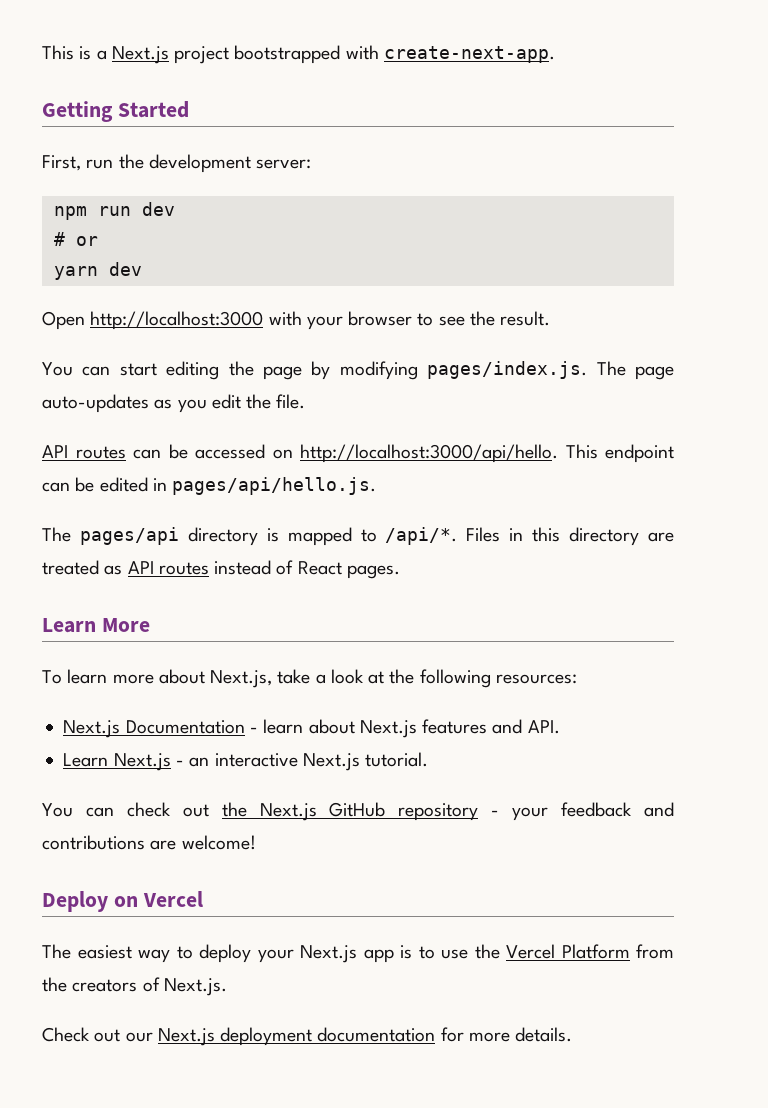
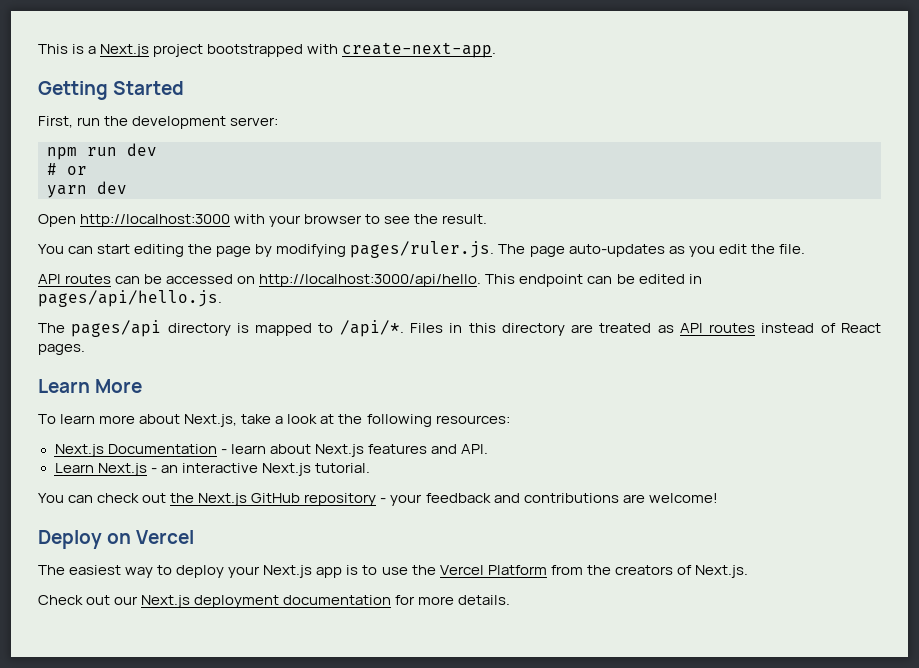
[427,361,588,379] pages/index.js. -> [350,241,495,258] pages/ruler.js.

